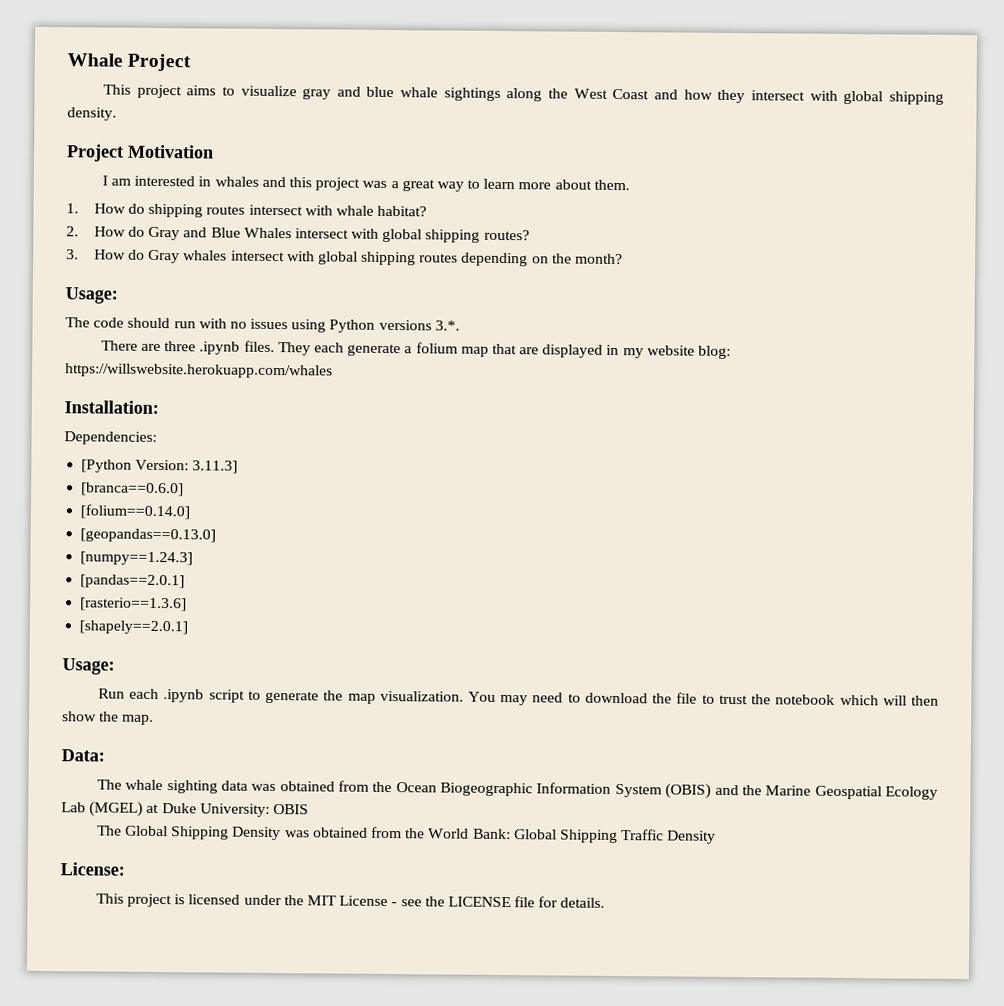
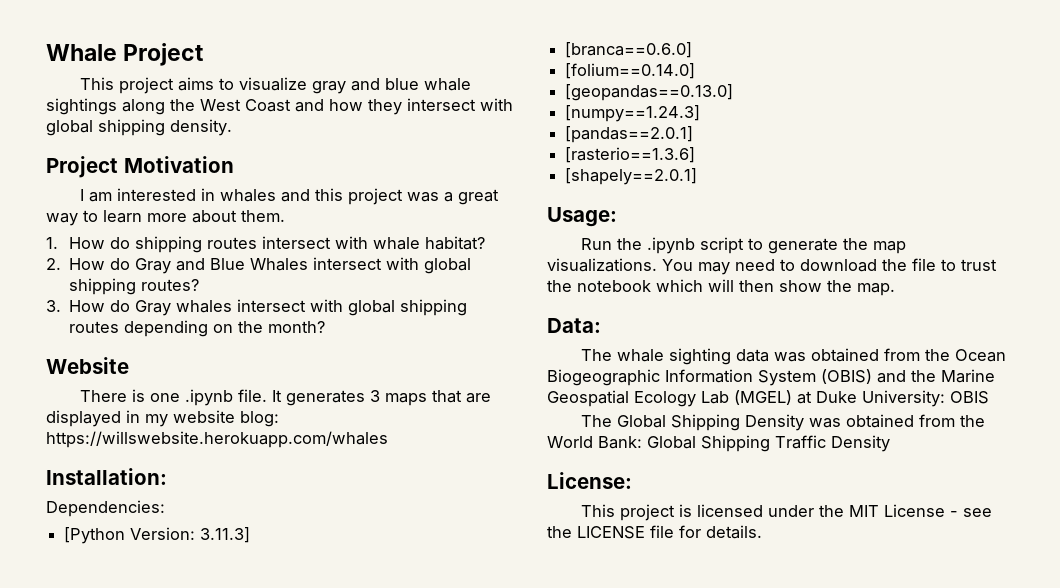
[65,287,118,304] [65,317,460,333] [100,340,489,357] Usage: // The code should run with no issues using Python versions 3.*. // There are three .ipynb files. They each generate a folium map -> [46,357,129,374] [80,389,428,406] Website // There is one .ipynb file. It generates 3 maps
[129,688,160,700] each -> [617,238,643,250] the
[379,690,464,702] visualization. -> [547,258,657,272] visualizations.

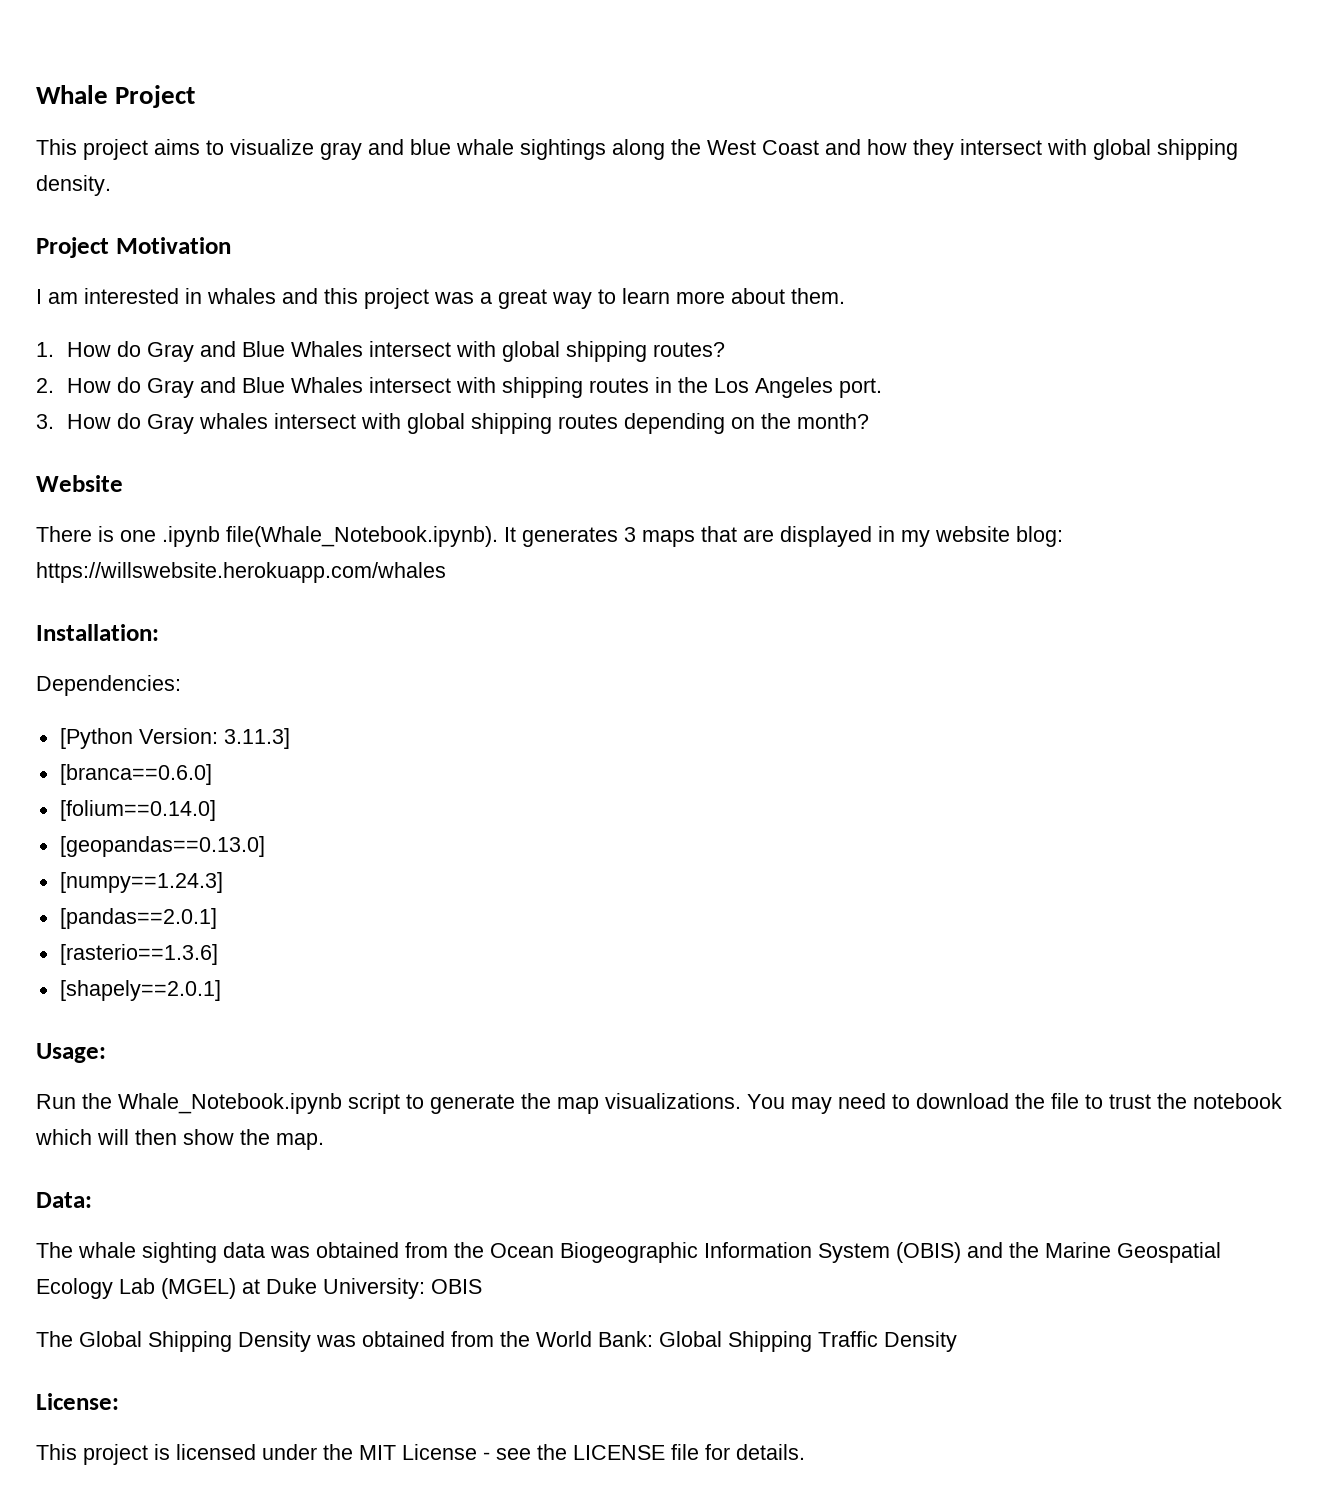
[135,236,486,253] shipping routes intersect with whale habitat? -> [146,341,725,362] Gray and Blue Whales intersect with global shipping routes?
[424,258,472,274] [69,278,200,295] global shipping routes? -> [501,377,882,398] shipping routes in the Los Angeles port.
[238,389,268,402] file. -> [226,526,498,547] file(Whale_Notebook.ipynb).
[647,237,696,254] .ipynb -> [118,1093,342,1114] Whale_Notebook.ipynb

